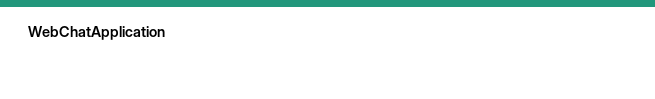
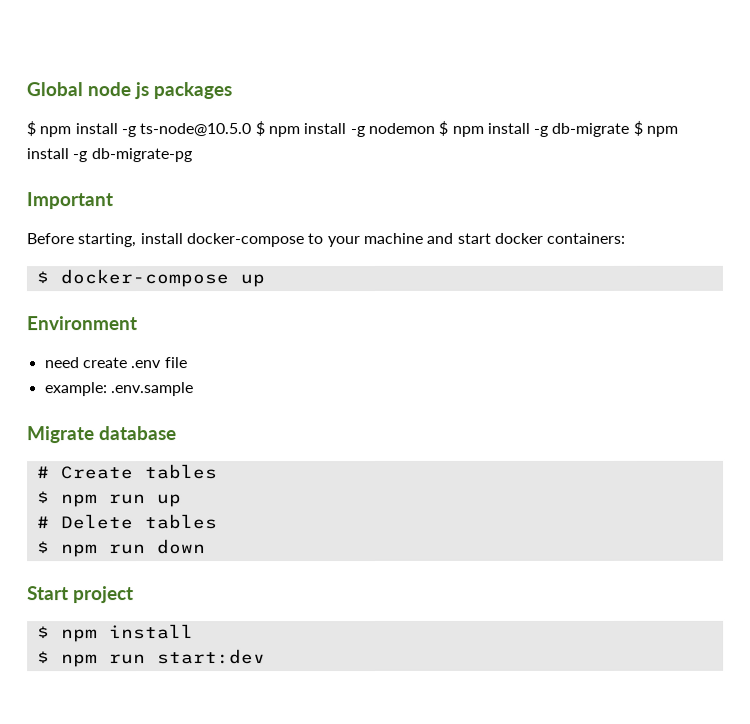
[28,26,165,40] WebChatApplication -> [26,82,232,100] [26,120,679,138] [26,148,192,163] [26,192,113,210] [26,232,626,248] [35,269,265,288] [26,316,137,331] [43,357,188,369] [44,382,194,397] [27,426,177,444] [36,464,218,480] [36,491,182,508] [36,514,218,530] [36,539,206,558] [27,586,134,604] [36,624,194,643] [36,649,266,668] Global node js packages // $ npm install -g ts-node@10.5.0 $ npm install -g nodemon $ npm install -g db-migrate $ npm install -g db-migrate-pg // Important // Before starting, install docker-compose to your machine and start docker containers: // $ docker-compose up // Environment // need create .env file // example: .env.sample // Migrate database // # Create tables // $ npm run up // # Delete tables // $ npm run down // Start project // $ npm install // $ npm run start:dev

